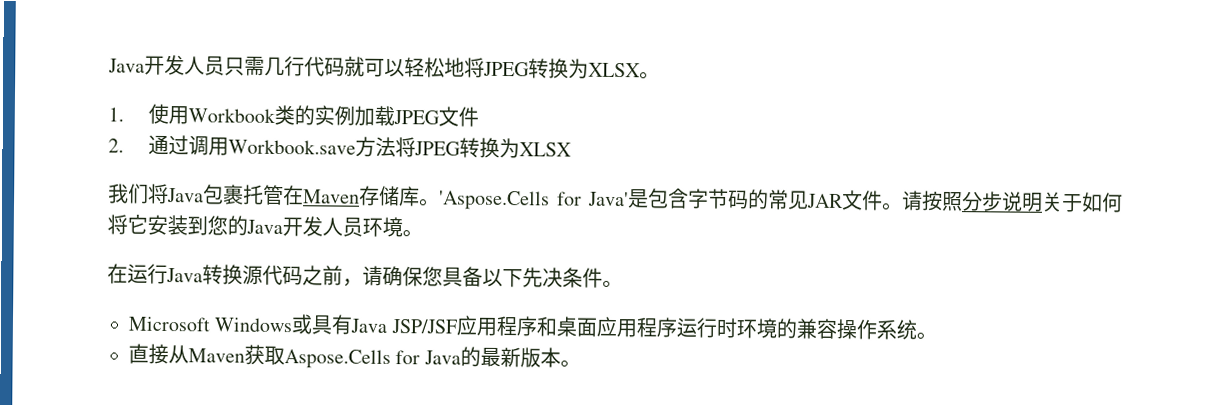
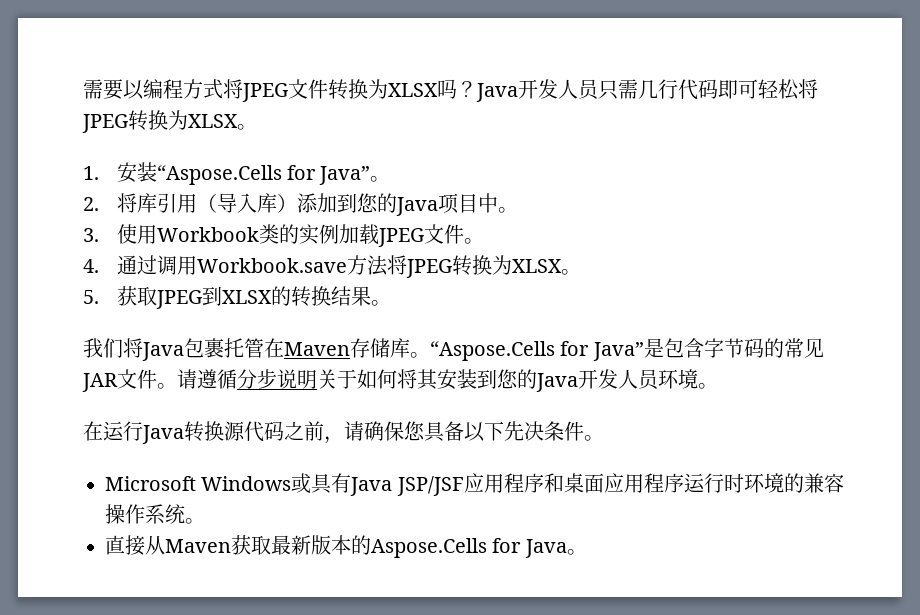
(108, 65) none -> [83,79,477,102] 需要以编程方式将JPEG文件转换为XLSX吗？
[344,56,465,78] 就可以轻松地 -> [718,79,799,100] 即可轻松
(124, 114) none -> [116,162,391,185] [83,193,518,216] [83,228,99,242] 安装“Aspose.Cells for Java”。 // 2.将库引用（导入库）添加到您的Java项目中。 // 3.
[108,138,124,153] // 2. -> [463,238,484,244] [83,259,99,273] 。 // 4.
(572, 149) none -> [560,269,581,275] [83,286,391,309] 。 // 5.获取JPEG到XLSX的转换结果。
[438,190,629,211] 'Aspose.Cells for Java' -> [430,341,644,361] “Aspose.Cells for Java”
[921,190,963,212] 按照 -> [197,369,237,389] 遵循
[127,214,148,234] 它 -> [417,369,438,390] 其
[284,346,561,370] Aspose.Cells for Java的最新版本 -> [271,535,567,558] 最新版本的Aspose.Cells for Java

